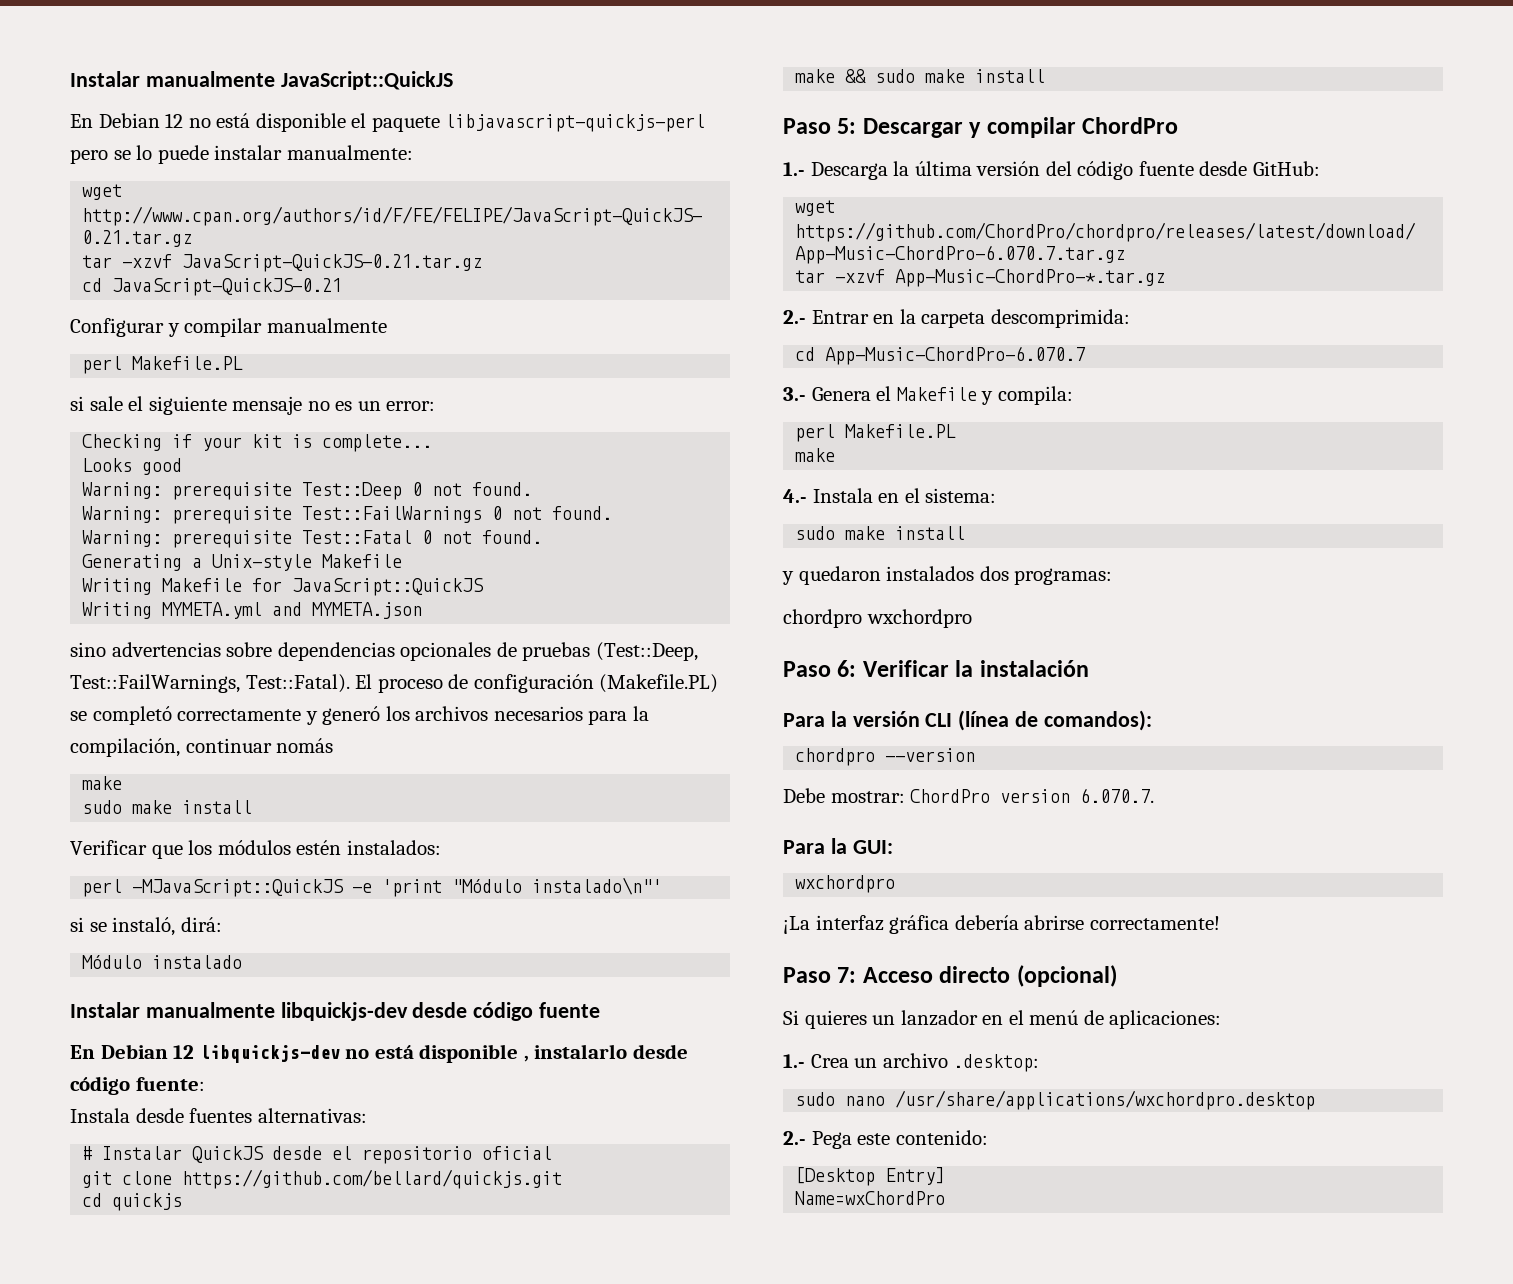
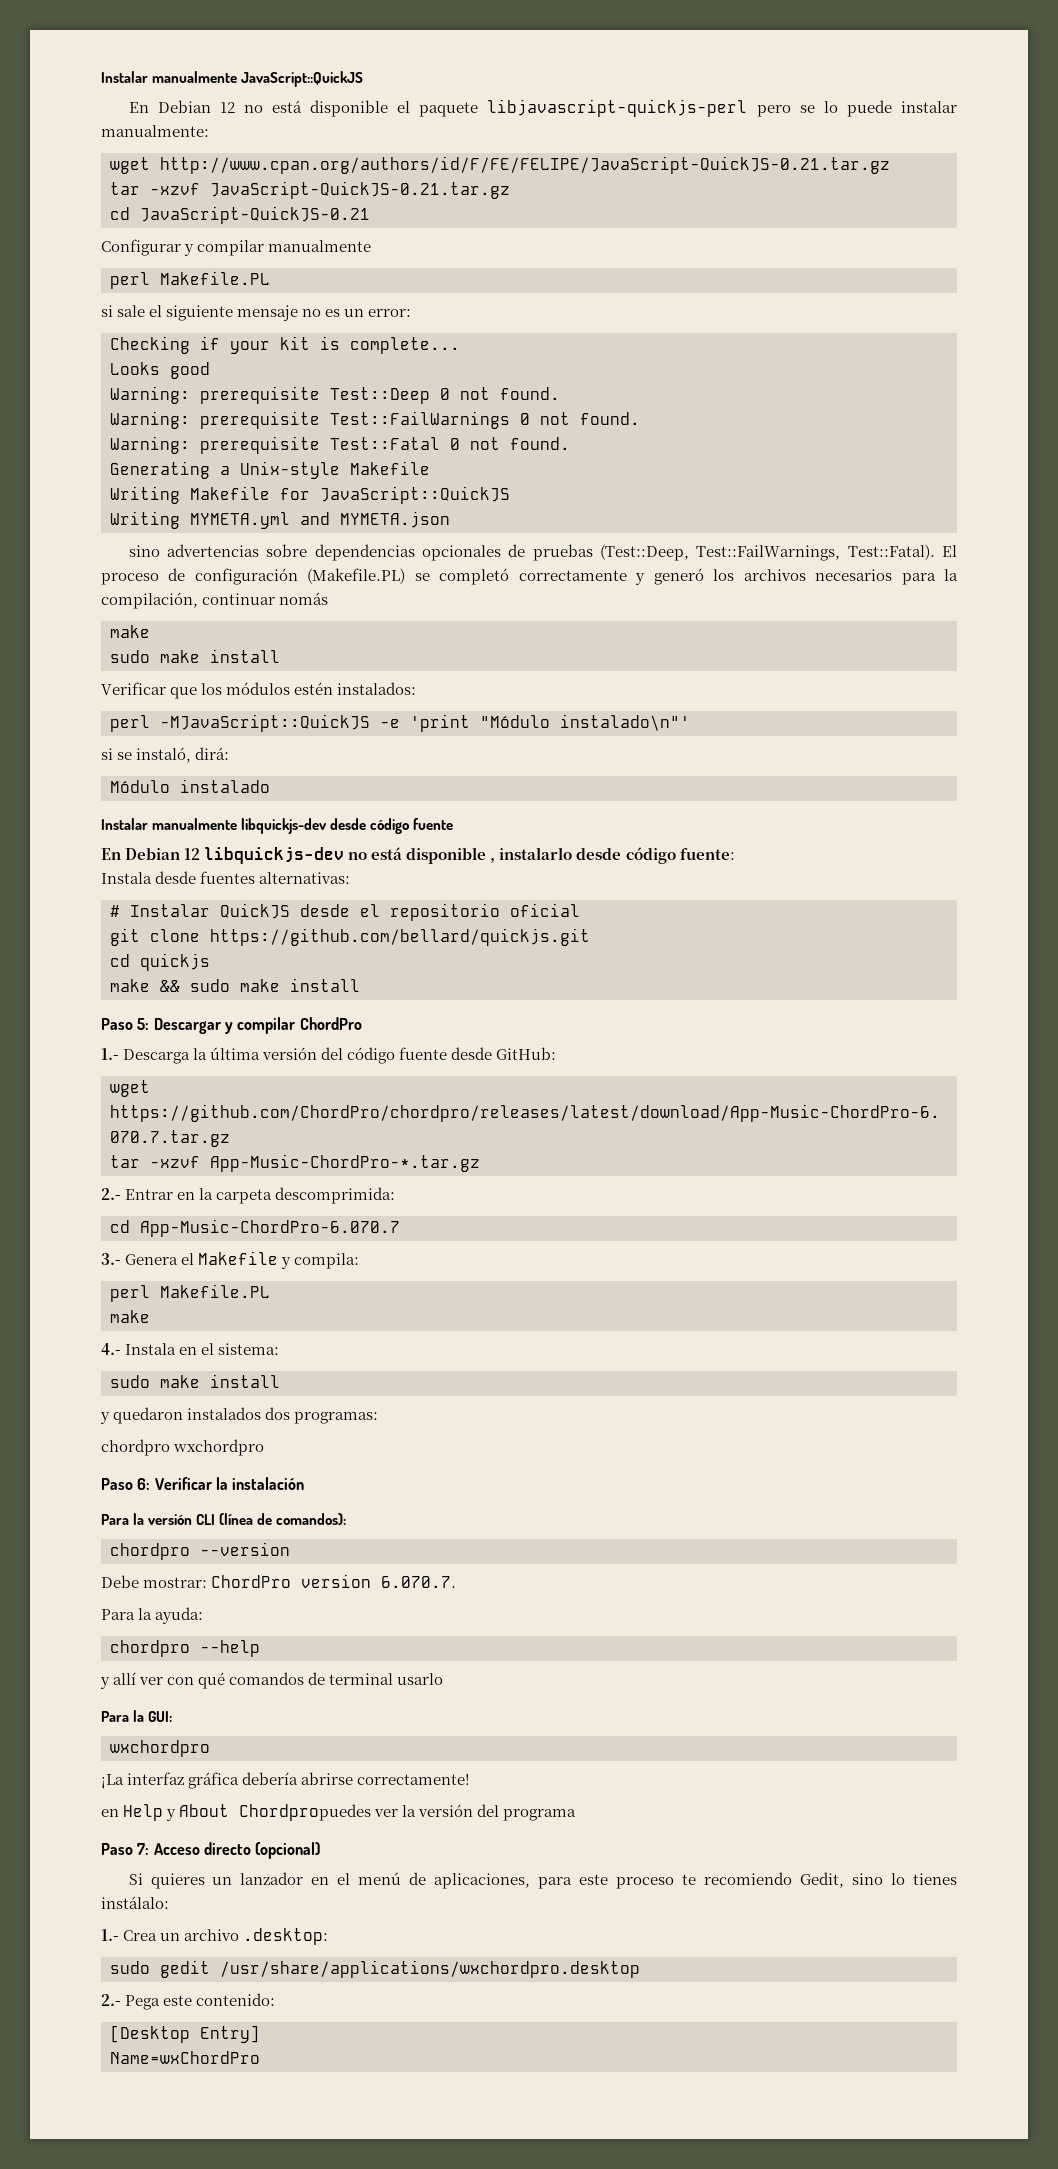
(1155, 795) none -> [101,1607,204,1624] [110,1640,260,1657] [100,1672,444,1689] // Para la ayuda: // chordpro --help // y allí ver con qué comandos de terminal usarlo
(1220, 923) none -> [101,1804,577,1821] // en Help y About Chordpropuedes ver la versión del programa
[1109,1010,1222,1029] aplicaciones: -> [434,1872,958,1889] [101,1896,169,1909] aplicaciones, para este proceso te recomiendo Gedit, sino lo tienes instálalo:
[845,1096,886,1106] nano -> [160,1960,210,1978] gedit

